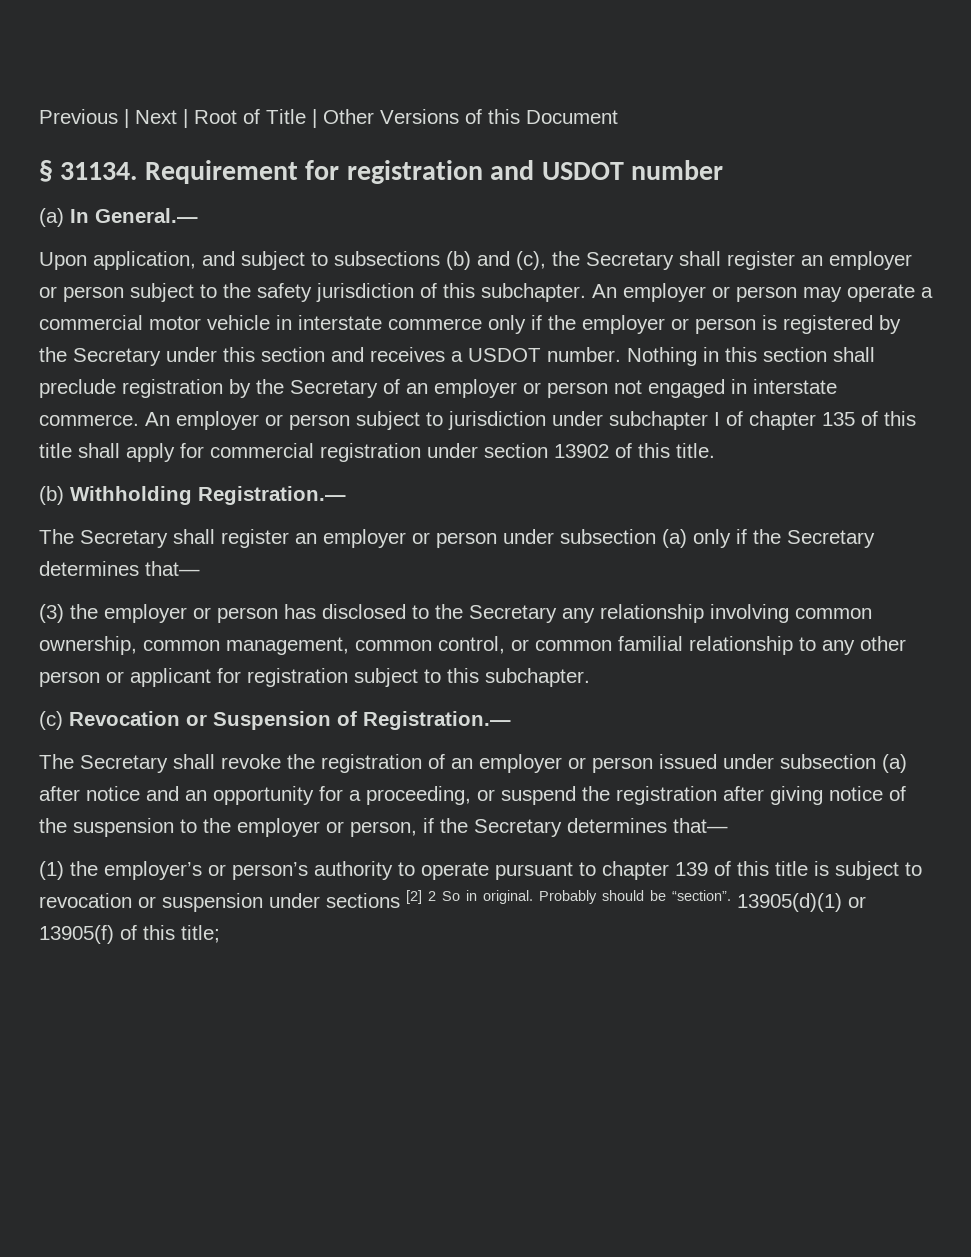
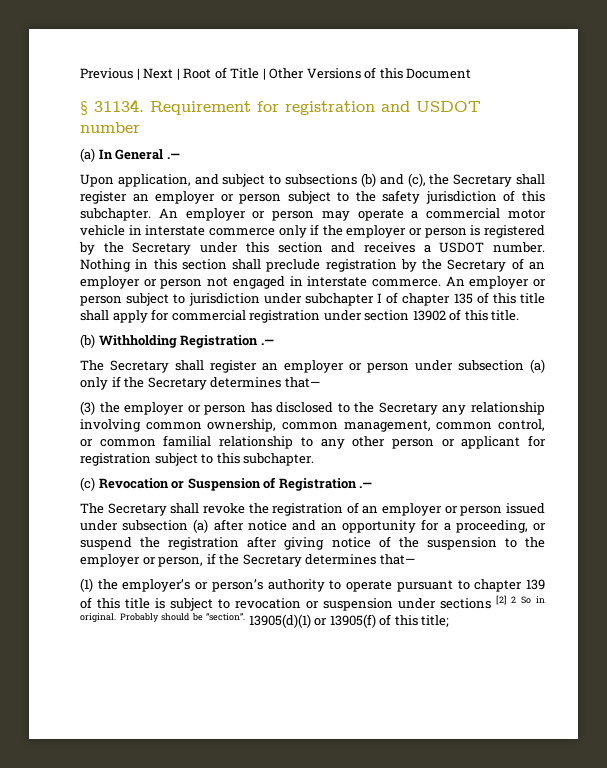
[95,208,198,223] General.— -> [115,149,180,160] General .—
[198,486,346,505] Registration.— -> [180,335,274,348] Registration .—
[363,711,511,730] Registration.— -> [278,478,373,491] Registration .—

